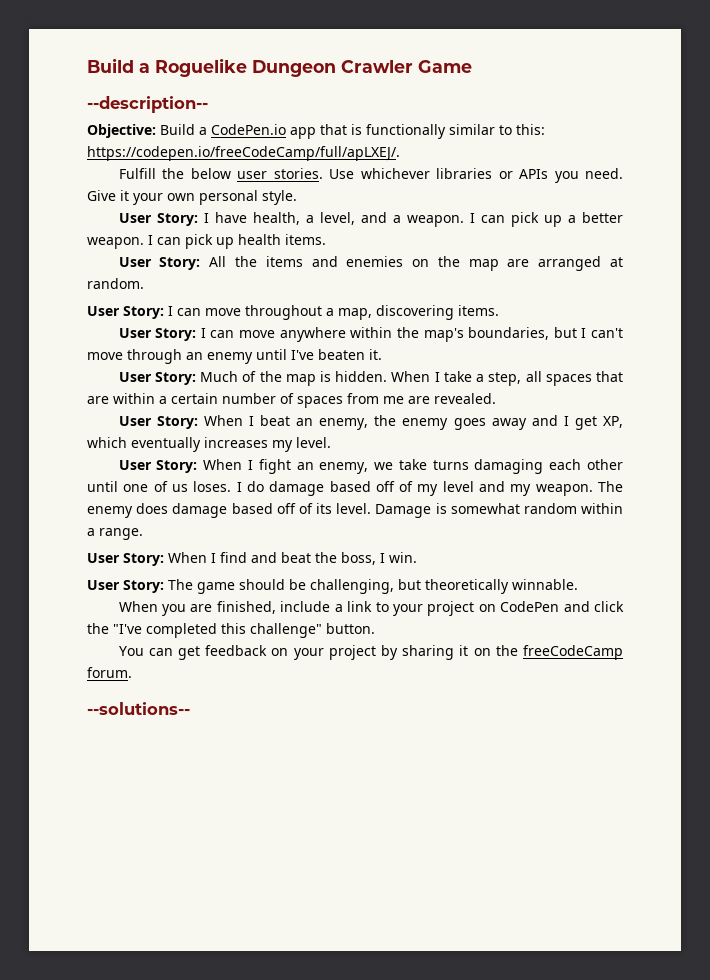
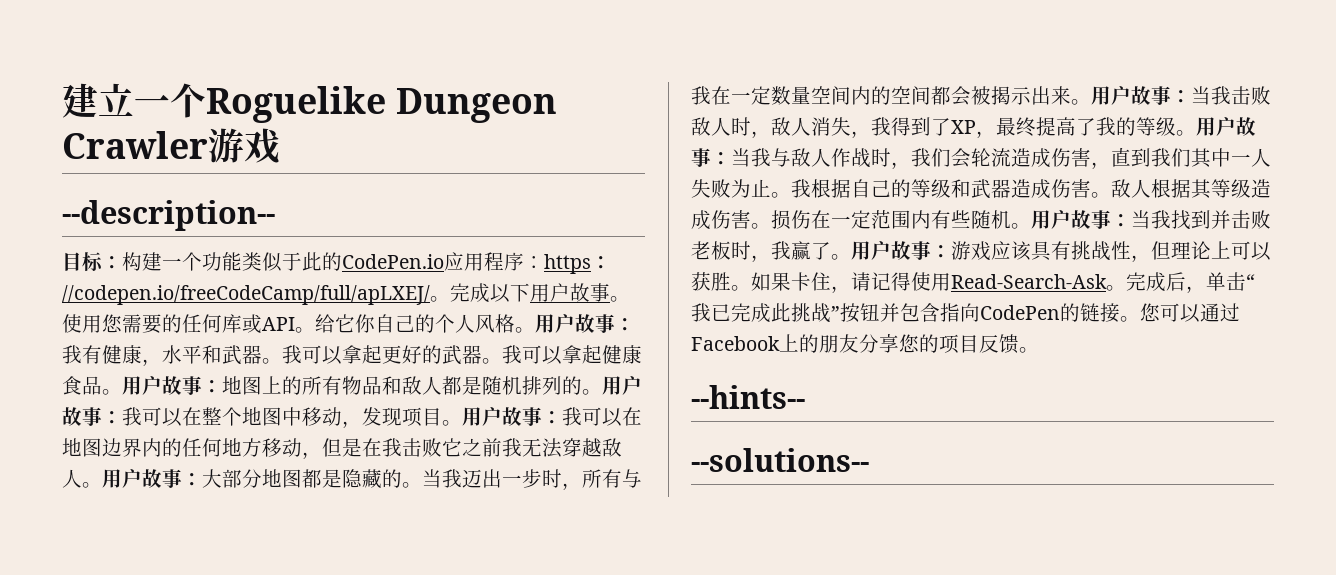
[87,58,150,73] Build a -> [62,83,206,118] 建立一个
[418,60,472,73] Game -> [208,128,280,164] 游戏
[87,124,545,139] [87,146,400,161] [118,168,623,183] [87,190,297,205] [118,212,623,227] [87,234,326,249] [118,256,623,271] [87,278,144,289] [87,305,499,320] [118,327,624,342] [87,349,382,364] [118,371,624,386] [87,393,496,408] [118,415,624,430] [87,437,331,452] [118,459,623,474] [87,481,623,496] [87,503,623,518] [87,528,143,540] [87,552,417,566] [87,579,578,594] [118,601,625,616] [87,623,375,638] [118,645,624,660] [87,667,132,678] Objective: Build a CodePen.io app that is functionally similar to this: https://codepen.io/freeCodeCamp/full/apLXEJ/. // Fulfill the below user stories. Use whichever libraries or APIs you need. Give it your own personal style. // User Story: I have health, a level, and a weapon. I can pick up a better weapon. I can pick up health items. // User Story: All the items and enemies on the map are arranged at random. // User Story: I can move throughout a map, discovering items. // User Story: I can move anywhere within the map's boundaries, but I can't move through an enemy until I've beaten it. // User Story: Much of the map is hidden. When I take a step, all spaces that are within a certain number of spaces from me are revealed. // User Story: When I beat an enemy, the enemy goes away and I get XP, which eventually increases my level. // User Story: When I fight an enemy, we take turns damaging each other until one of us loses. I do damage based off of my level and my weapon. The enemy does damage based off of its level. Damage is somewhat random within a range. // User Story: When I find and beat the boss, I win. // User Story: The game should be challenging, but theoretically winnable. // When you are finished, include a link to your project on CodePen and click the "I've completed this challenge" button. // You can get feedback on your project by sharing it on the freeCodeCamp forum. -> [62,252,611,274] [62,283,630,305] [62,314,635,334] [62,345,642,366] [62,376,642,395] [62,407,642,428] [62,438,622,459] [62,469,642,490] [691,86,1271,106] [691,117,1256,138] [691,147,1271,169] [691,179,1271,199] [691,210,1271,230] [691,241,1271,262] [691,272,1255,293] [691,303,1240,323] [691,334,1039,354] [691,385,805,409] 目标：构建一个功能类似于此的CodePen.io应用程序：https：//codepen.io/freeCodeCamp/full/apLXEJ/。完成以下用户故事。使用您需要的任何库或API。给它你自己的个人风格。用户故事：我有健康，水平和武器。我可以拿起更好的武器。我可以拿起健康食品。用户故事：地图上的所有物品和敌人都是随机排列的。用户故事：我可以在整个地图中移动，发现项目。用户故事：我可以在地图边界内的任何地方移动，但是在我击败它之前我无法穿越敌人。用户故事：大部分地图都是隐藏的。当我迈出一步时，所有与我在一定数量空间内的空间都会被揭示出来。用户故事：当我击败敌人时，敌人消失，我得到了XP，最终提高了我的等级。用户故事：当我与敌人作战时，我们会轮流造成伤害，直到我们其中一人失败为止。我根据自己的等级和武器造成伤害。敌人根据其等级造成伤害。损伤在一定范围内有些随机。用户故事：当我找到并击败老板时，我赢了。用户故事：游戏应该具有挑战性，但理论上可以获胜。如果卡住，请记得使用Read-Search-Ask。完成后，单击“我已完成此挑战”按钮并包含指向CodePen的链接。您可以通过Facebook上的朋友分享您的项目反馈。 // --hints--

